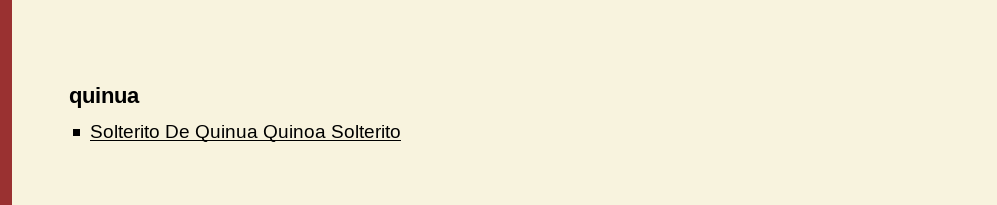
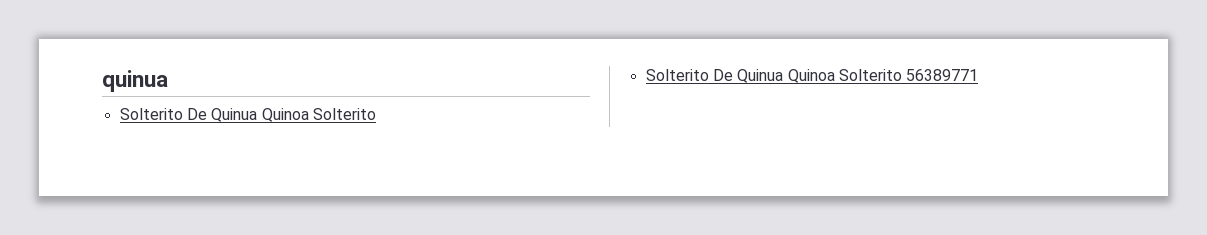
(402, 131) none -> [645,69,979,83] // Solterito De Quinua Quinoa Solterito 56389771

